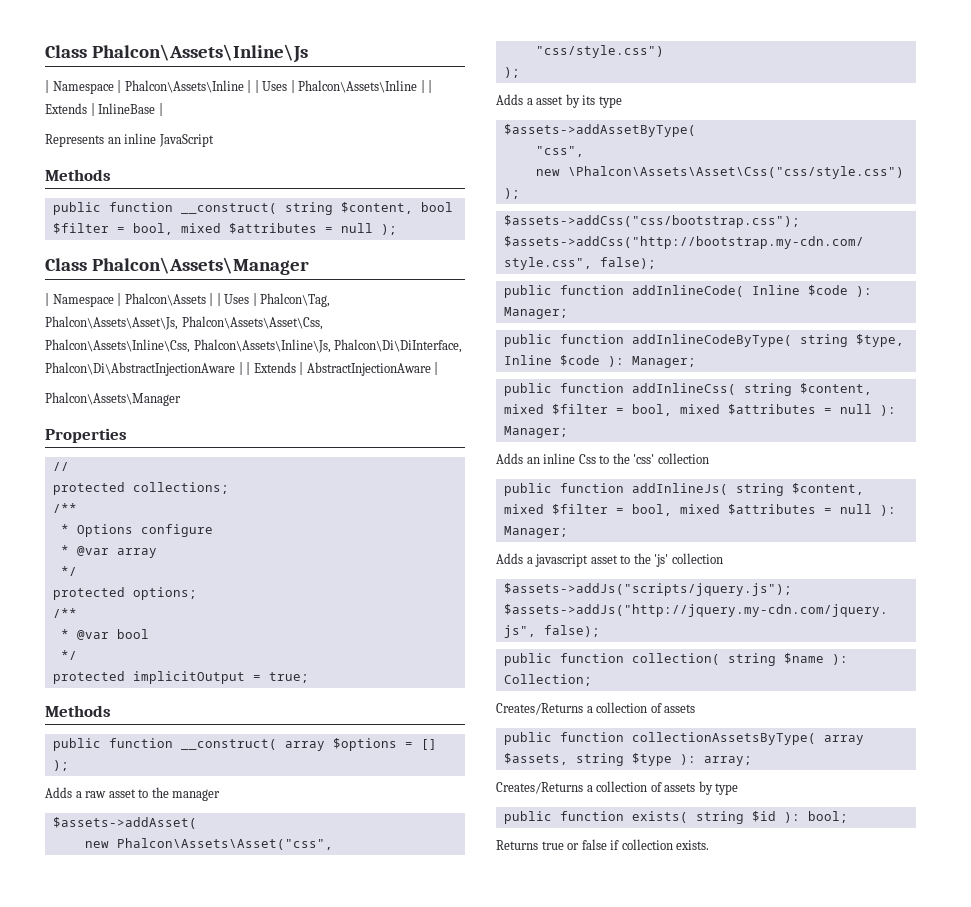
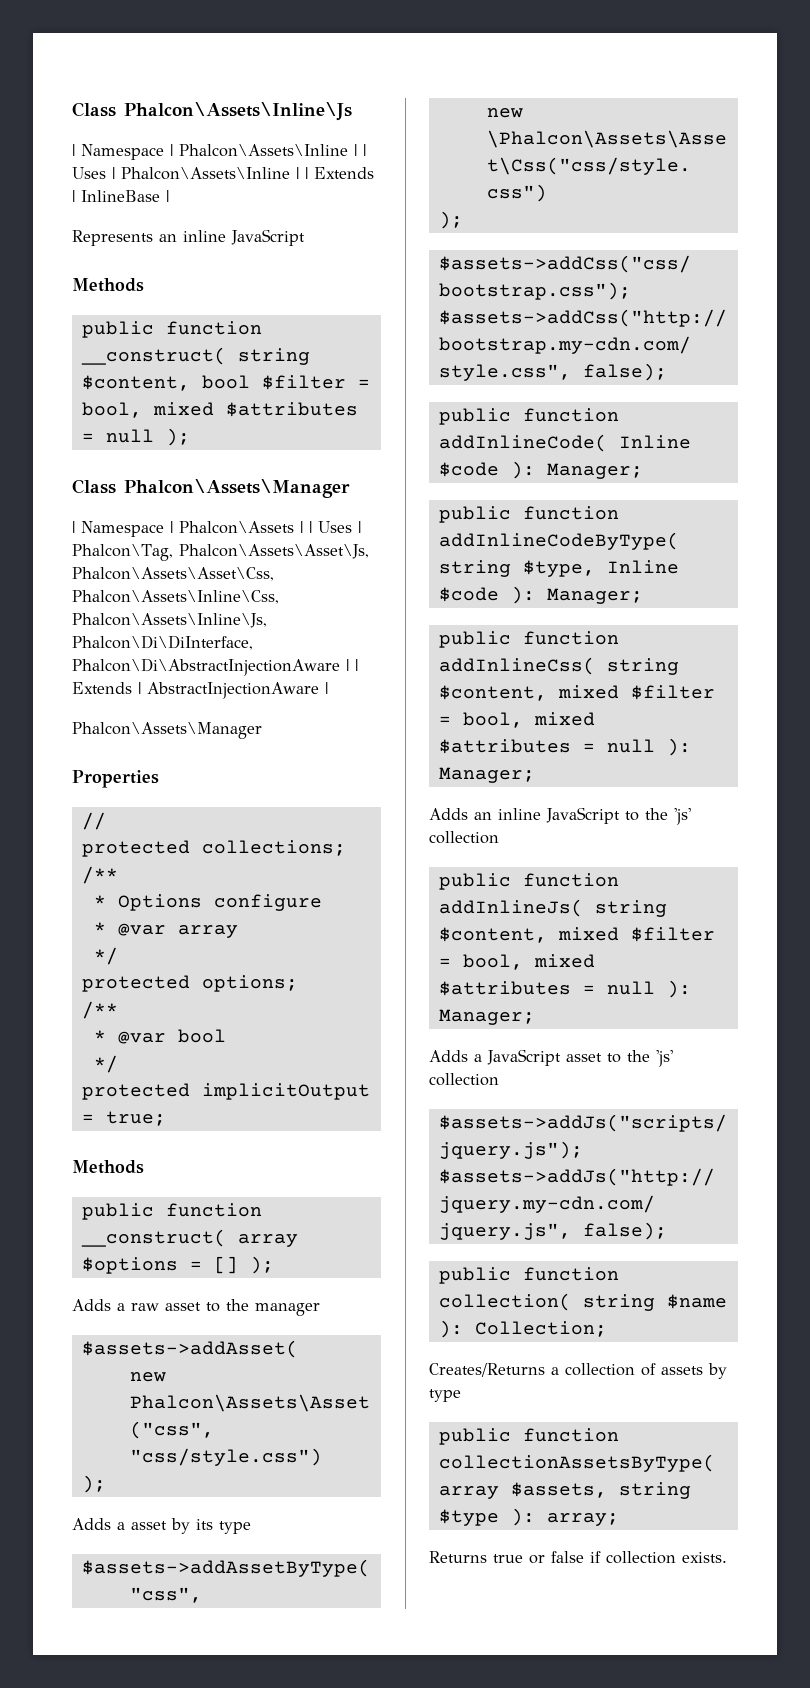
[578,453,655,464] Css to the 'css' -> [546,807,691,825] JavaScript to the 'js'
[535,554,589,567] javascript -> [487,1049,561,1066] JavaScript
(696, 708) none -> [708,1363,727,1379] [429,1389,461,1402] by type
[496,781,739,795] [503,811,848,824] // Creates/Returns a collection of assets by type // public function exists( string $id ): bool; -> (619, 1519) none

